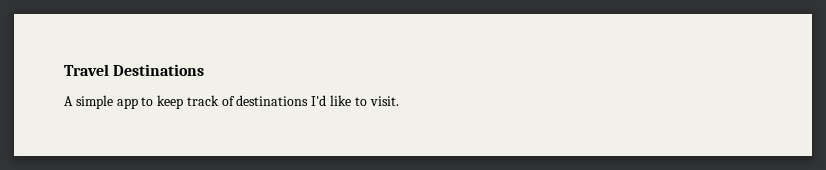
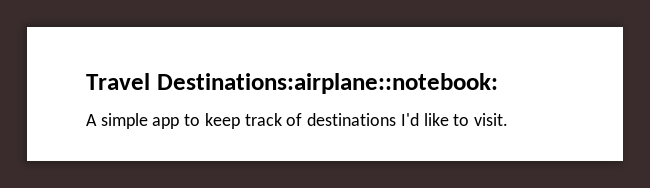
[113,64,205,76] Destinations -> [156,73,498,94] Destinations:airplane::notebook:

